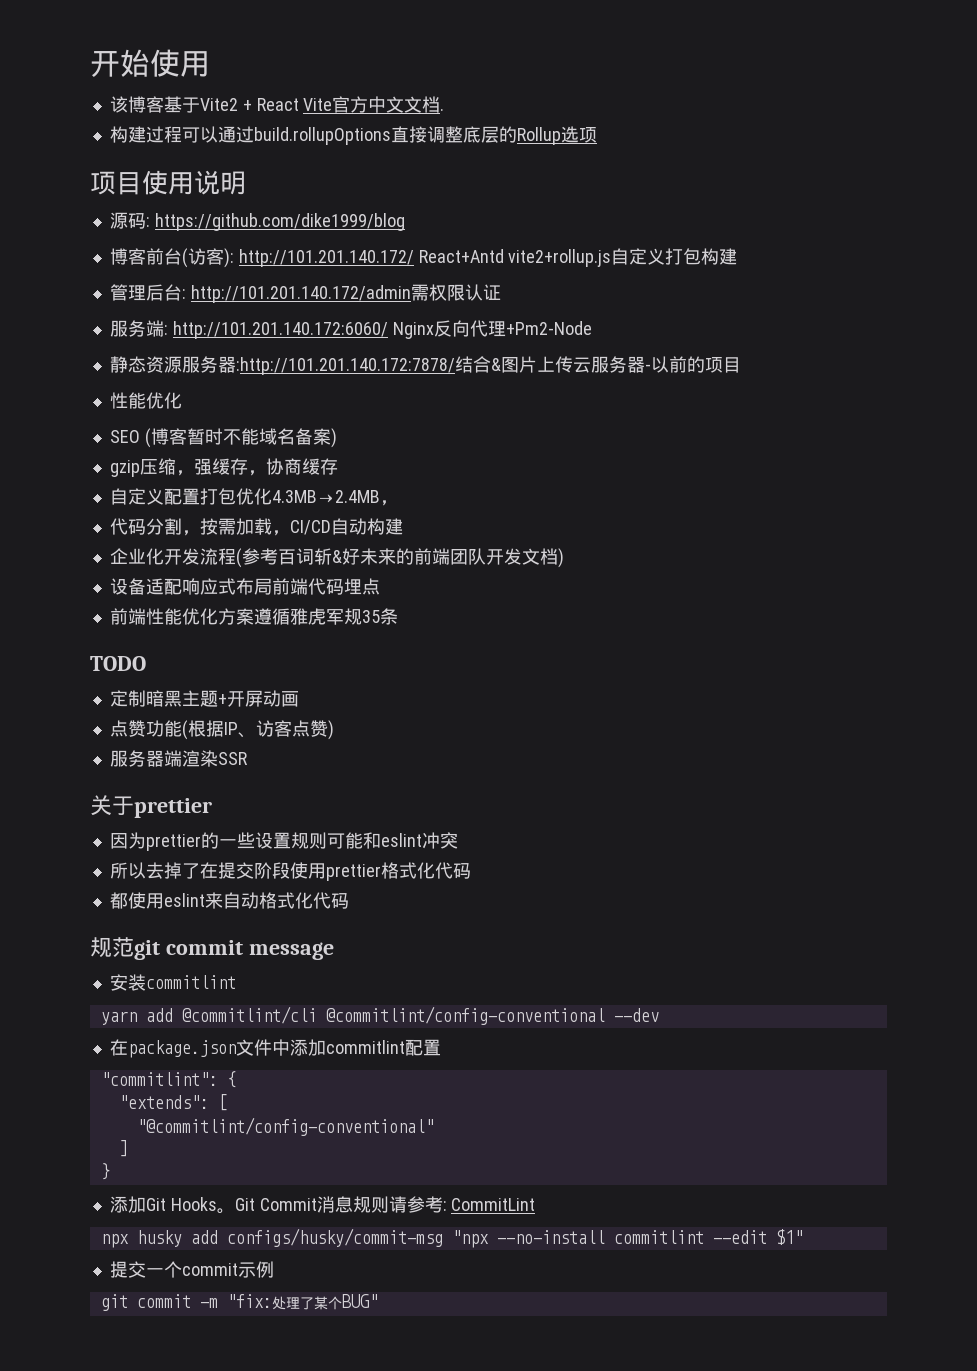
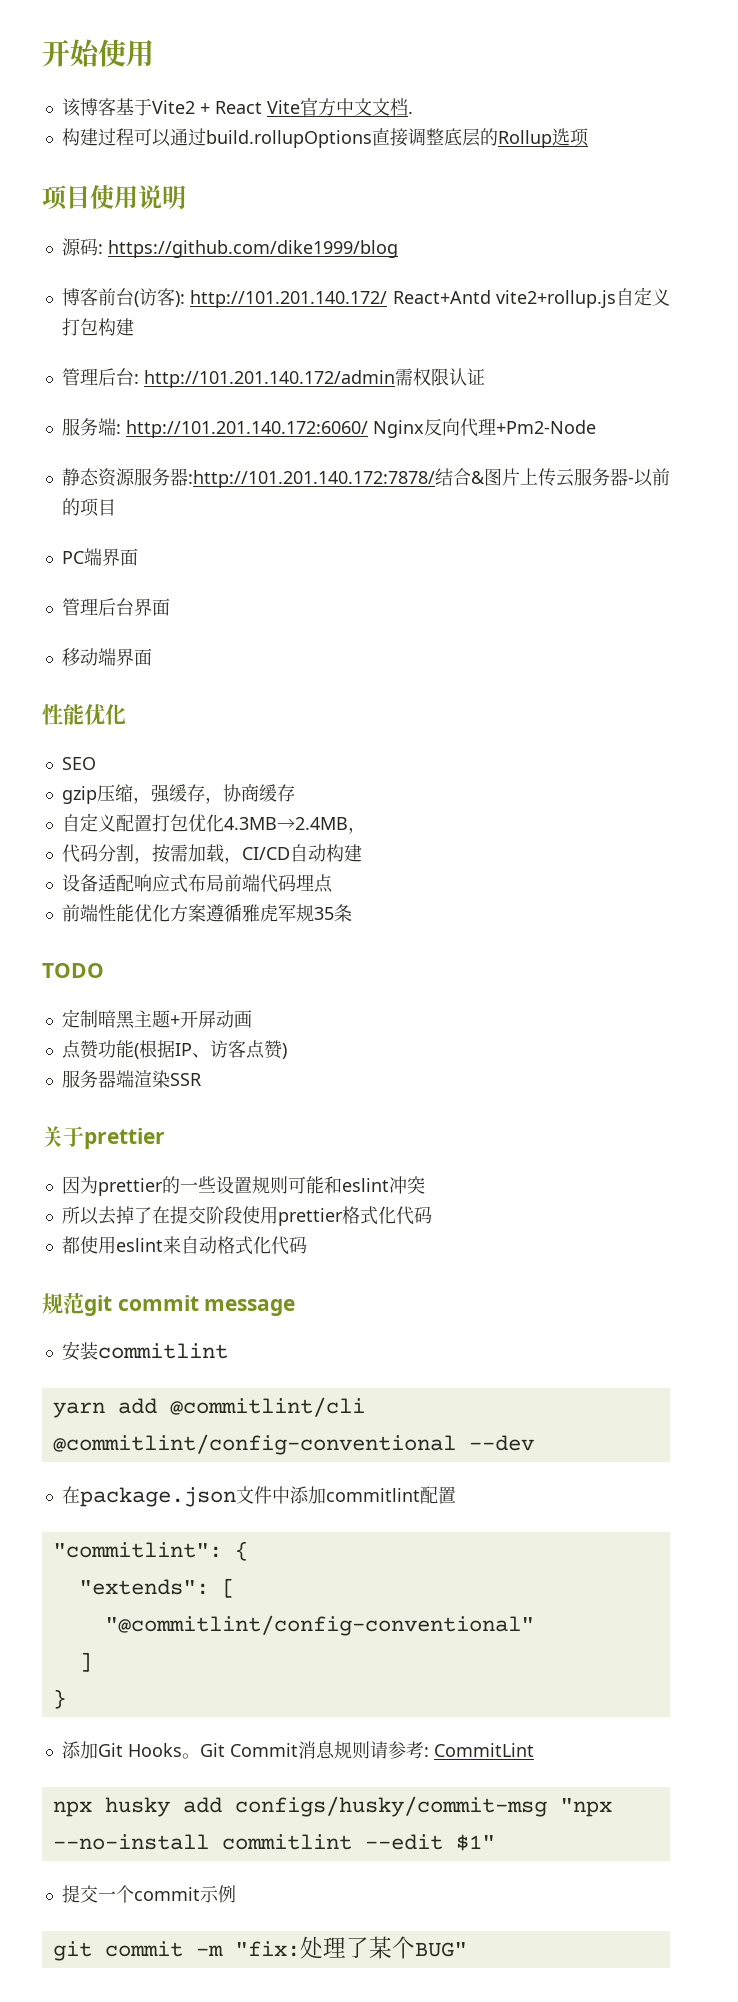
[109,392,182,409] [109,428,337,448] 性能优化 // SEO (博客暂时不能域名备案) -> [61,548,138,566] [61,598,170,616] [61,648,152,666] [42,704,126,725] [61,757,96,770] PC端界面 // 管理后台界面 // 移动端界面 // 性能优化 // SEO
[109,548,564,568] // 企业化开发流程(参考百词斩&好未来的前端团队开发文档) -> (362, 853) none

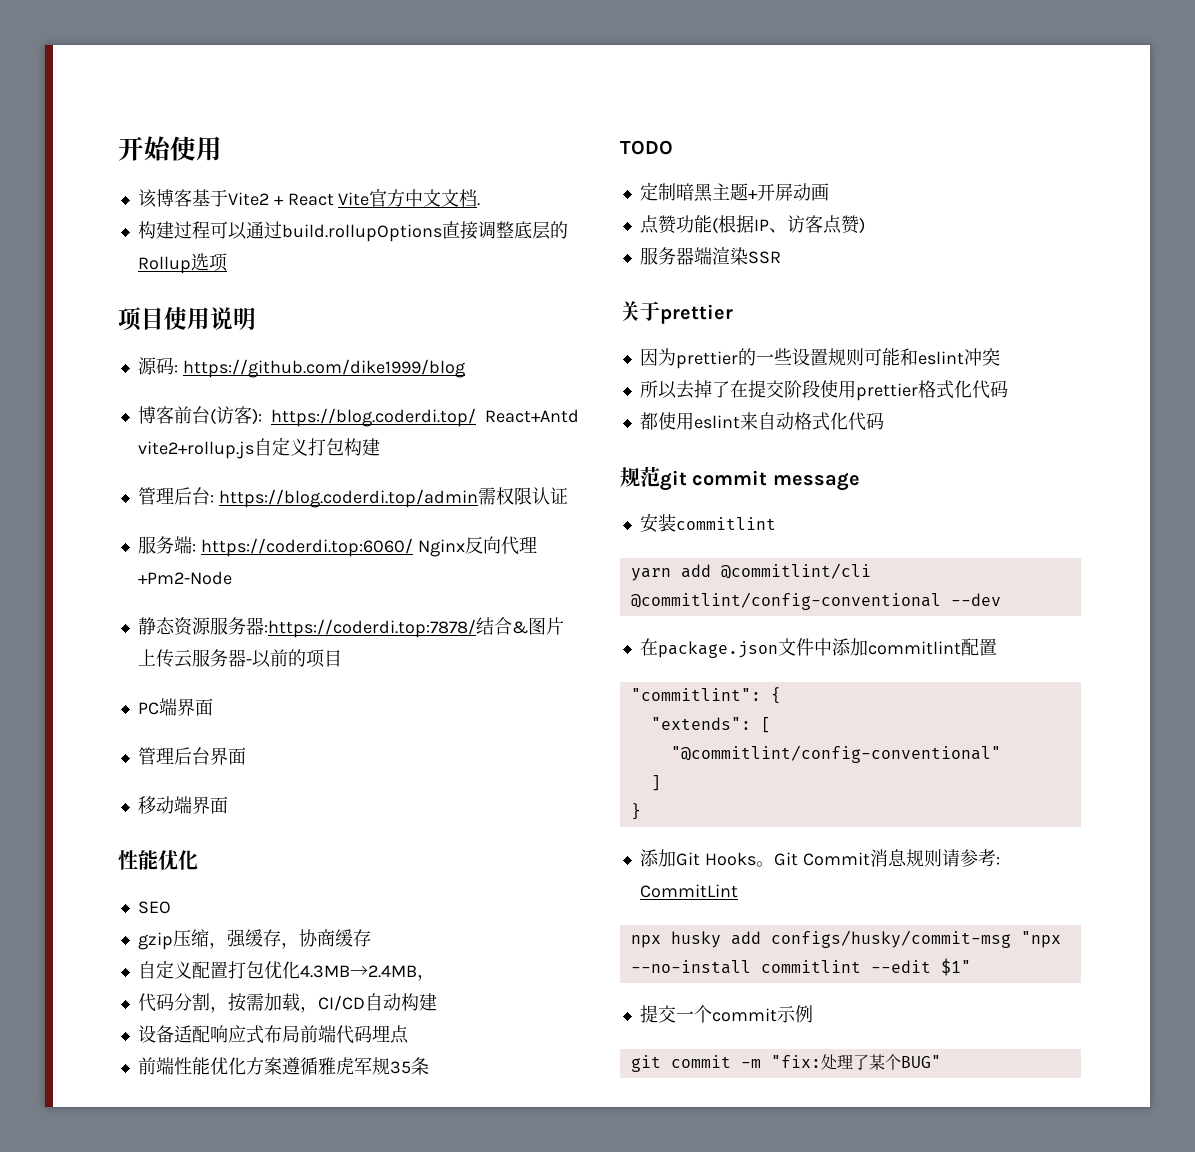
[190,290,388,308] http://101.201.140.172/ -> [270,408,476,427] https://blog.coderdi.top/
[143,370,395,388] http://101.201.140.172/admin -> [218,489,478,508] https://blog.coderdi.top/admin
[125,420,368,438] http://101.201.140.172:6060/ -> [200,538,413,557] https://coderdi.top:6060/
[187,470,435,488] :http://101.201.140.172:7878/ -> [263,619,476,638] :https://coderdi.top:7878/

